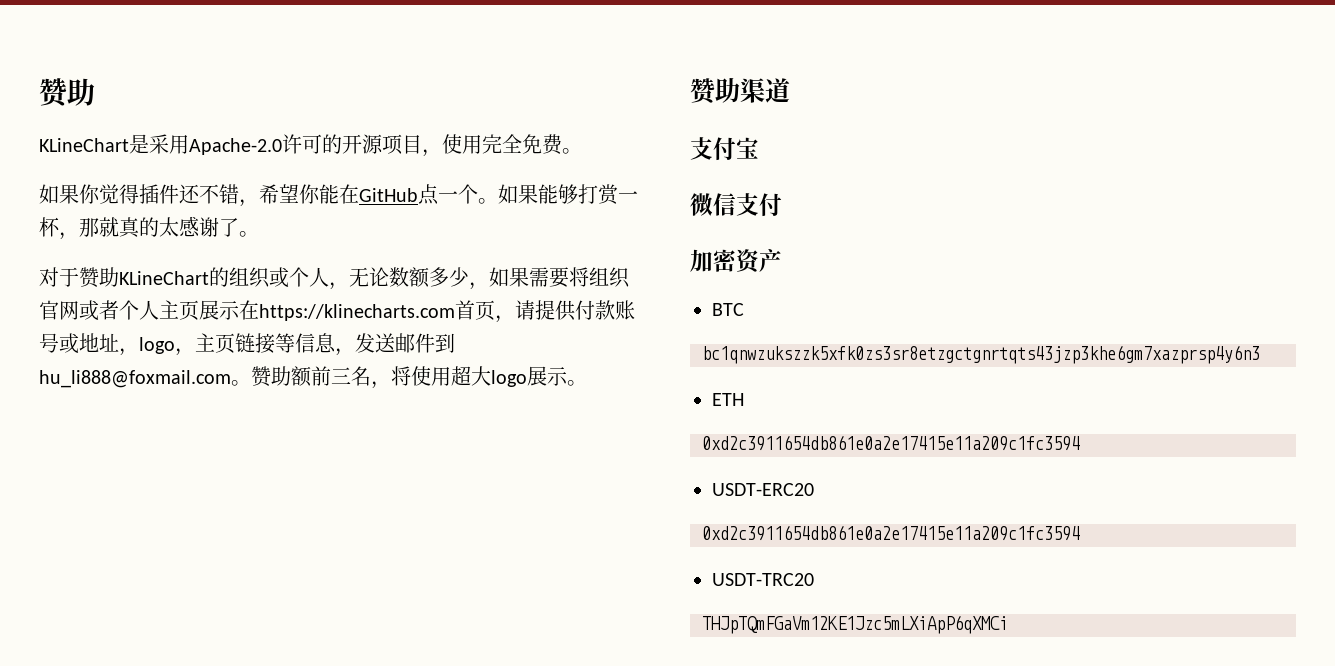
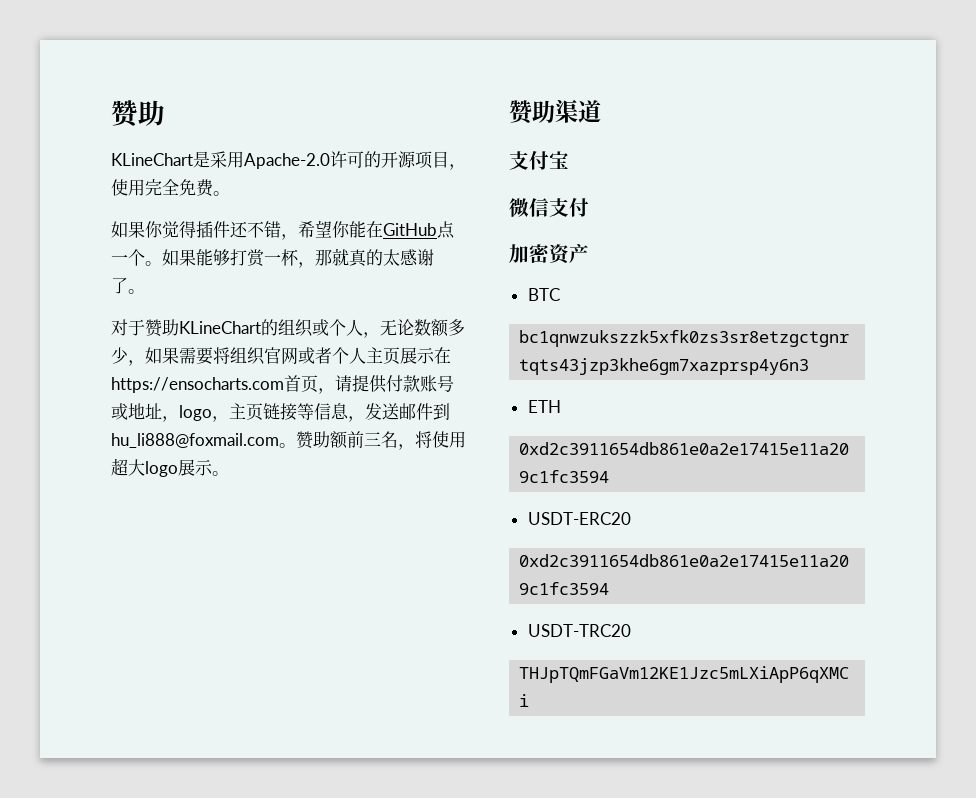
[259,304,455,321] https://klinecharts.com -> [111,377,284,393] https://ensocharts.com

